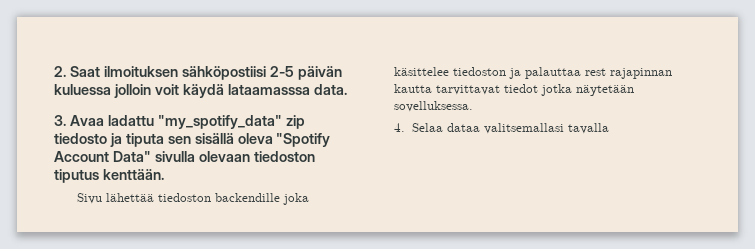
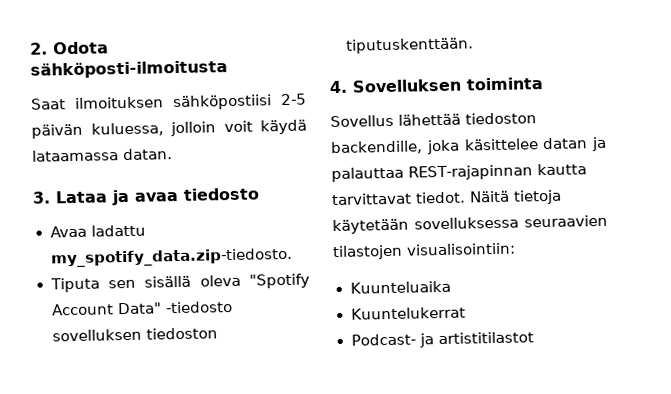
(66, 71) none -> [53,41,109,55] [30,60,228,79] Odota sähköposti-ilmoitusta //
[54,84,111,95] kuluessa -> [90,122,164,137] kuluessa,
[227,84,347,95] lataamasssa data. -> [32,148,173,162] lataamassa datan.
[69,115,305,129] [54,133,164,147] Avaa ladattu "my_spotify_data" zip tiedosto ja tiputa -> [55,187,260,206] [49,224,147,238] [50,247,293,268] [49,277,100,293] Lataa ja avaa tiedosto // Avaa ladattu my_spotify_data.zip-tiedosto. // Tiputa
[154,151,315,162] [54,169,164,183] [77,193,103,204] sivulla olevaan tiedoston tiputus kenttään. // Sivu -> [164,300,233,314] [51,327,218,342] [345,37,474,54] [329,77,543,94] [330,114,394,128] -tiedosto sovelluksen tiedoston tiputuskenttään. // 4. Sovelluksen toiminta // Sovellus
[215,193,281,202] backendille -> [330,140,423,156] backendille,
[453,67,506,76] tiedoston -> [542,137,589,150] datan
[585,68,672,79] [394,84,634,96] [394,101,473,112] [394,123,609,134] rest rajapinnan kautta tarvittavat tiedot jotka näytetään sovelluksessa. // 4. Selaa dataa valitsemallasi tavalla -> [408,163,587,181] [331,189,562,206] [332,214,608,235] [332,242,516,261] [349,280,451,294] [350,306,466,320] [350,331,534,348] REST-rajapinnan kautta tarvittavat tiedot. Näitä tietoja käytetään sovelluksessa seuraavien tilastojen visualisointiin: // Kuunteluaika // Kuuntelukerrat // Podcast- ja artistitilastot

